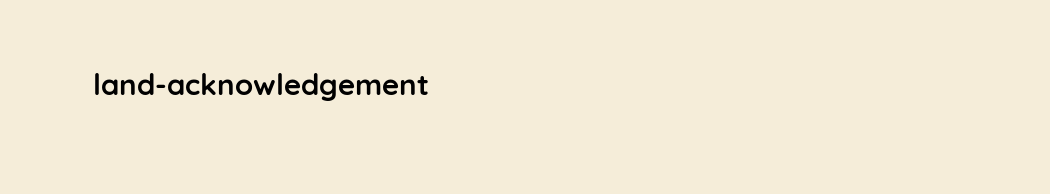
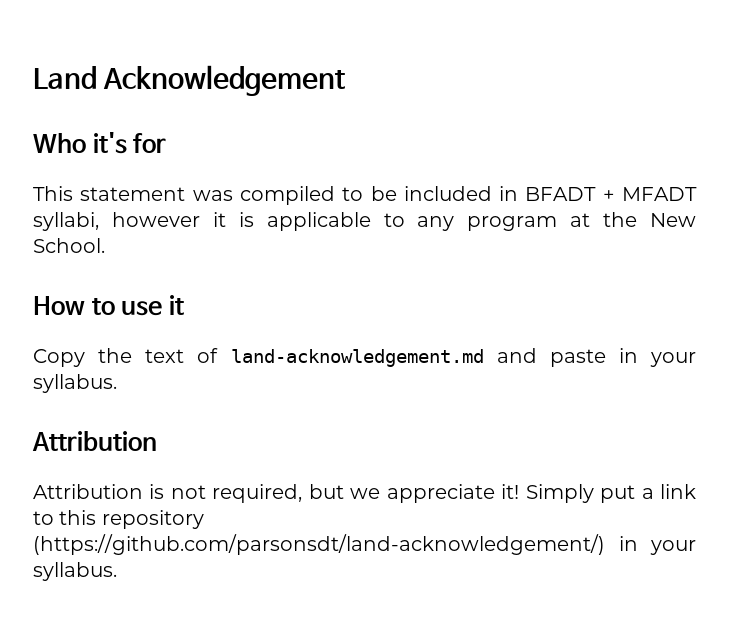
[93,73,429,101] land-acknowledgement -> [33,65,346,96] [33,132,167,154] [33,186,697,205] [33,212,696,231] [33,238,105,253] [33,295,184,316] [33,348,696,367] [33,374,117,393] [32,431,157,451] [33,484,696,503] [33,510,204,529] [33,534,696,555] [33,562,117,581] Land Acknowledgement // Who it's for // This statement was compiled to be included in BFADT + MFADT syllabi, however it is applicable to any program at the New School. // How to use it // Copy the text of land-acknowledgement.md and paste in your syllabus. // Attribution // Attribution is not required, but we appreciate it! Simply put a link to this repository (https://github.com/parsonsdt/land-acknowledgement/) in your syllabus.

